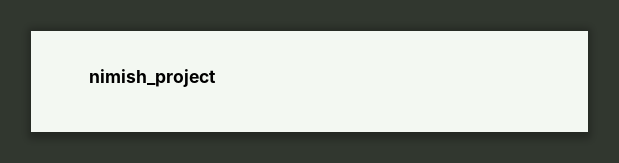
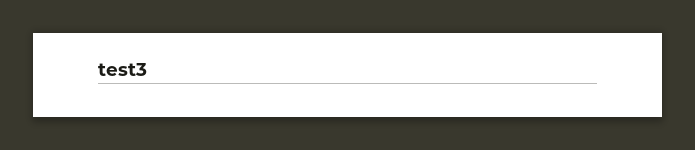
[89,69,216,87] nimish_project -> [98,63,147,76] test3

